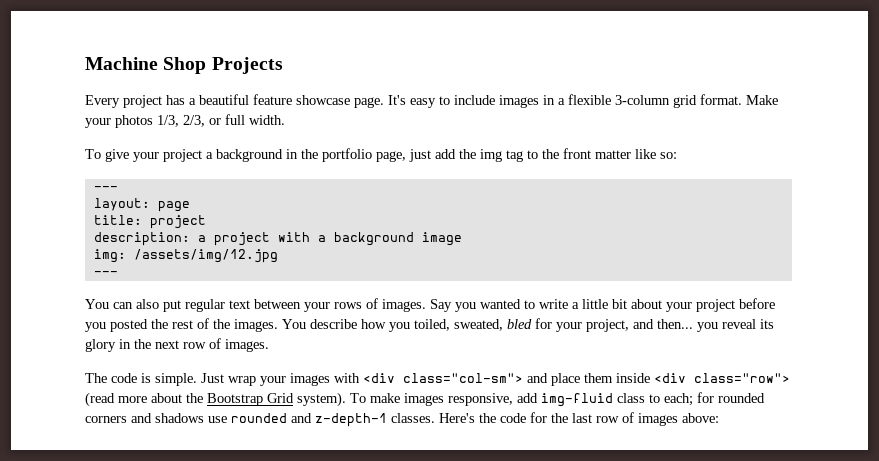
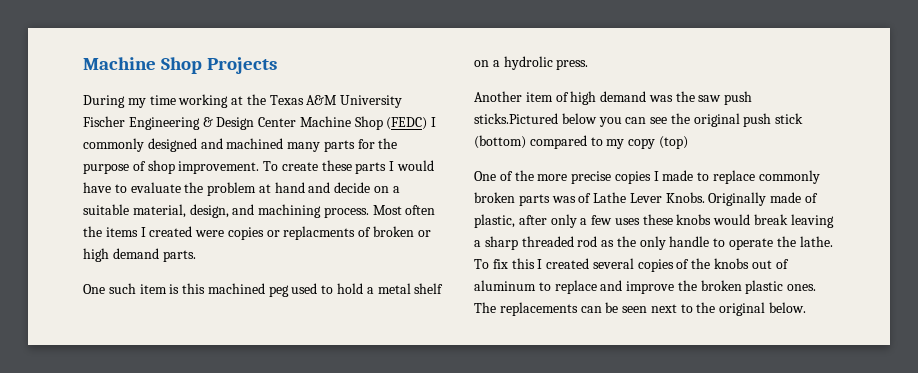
[85,94,778,108] [85,114,285,128] [85,148,677,162] [93,186,118,191] [93,198,190,212] [93,215,206,229] [93,232,462,246] [93,249,278,263] [93,271,118,276] [85,298,775,312] [85,318,774,332] [85,338,269,352] [85,373,790,386] [85,392,765,407] [85,412,719,427] Every project has a beautiful feature showcase page. It's easy to include images in a flexible 3-column grid format. Make your photos 1/3, 2/3, or full width. // To give your project a background in the portfolio page, just add the img tag to the front matter like so: // --- // layout: page // title: project // description: a project with a background image // img: /assets/img/12.jpg // --- // You can also put regular text between your rows of images. Say you wanted to write a little bit about your project before you posted the rest of the images. You describe how you toiled, sweated, bled for your project, and then... you reveal its glory in the next row of images. // The code is simple. Just wrap your images with <div class="col-sm"> and place them inside <div class="row"> (read more about the Bootstrap Grid system). To make images responsive, add img-fluid class to each; for rounded corners and shadows use rounded and z-depth-1 classes. Here's the code for the last row of images above: -> [83,94,403,108] [83,116,437,130] [83,138,398,152] [83,160,435,174] [83,182,400,196] [83,204,436,218] [83,226,431,240] [83,248,196,262] [83,283,444,297] [474,56,589,70] [474,91,753,105] [474,113,804,127] [474,135,688,149] [474,170,820,184] [474,192,819,206] [474,214,834,228] [474,236,833,250] [474,258,789,272] [474,280,817,294] [474,302,807,316] During my time working at the Texas A&M University Fischer Engineering & Design Center Machine Shop (FEDC) I commonly designed and machined many parts for the purpose of shop improvement. To create these parts I would have to evaluate the problem at hand and decide on a suitable material, design, and machining process. Most often the items I created were copies or replacments of broken or high demand parts. // One such item is this machined peg used to hold a metal shelf on a hydrolic press. // Another item of high demand was the saw push sticks.Pictured below you can see the original push stick (bottom) compared to my copy (top) // One of the more precise copies I made to replace commonly broken parts was of Lathe Lever Knobs. Originally made of plastic, after only a few uses these knobs would break leaving a sharp threaded rod as the only handle to operate the lathe. To fix this I created several copies of the knobs out of aluminum to replace and improve the broken plastic ones. The replacements can be seen next to the original below.

